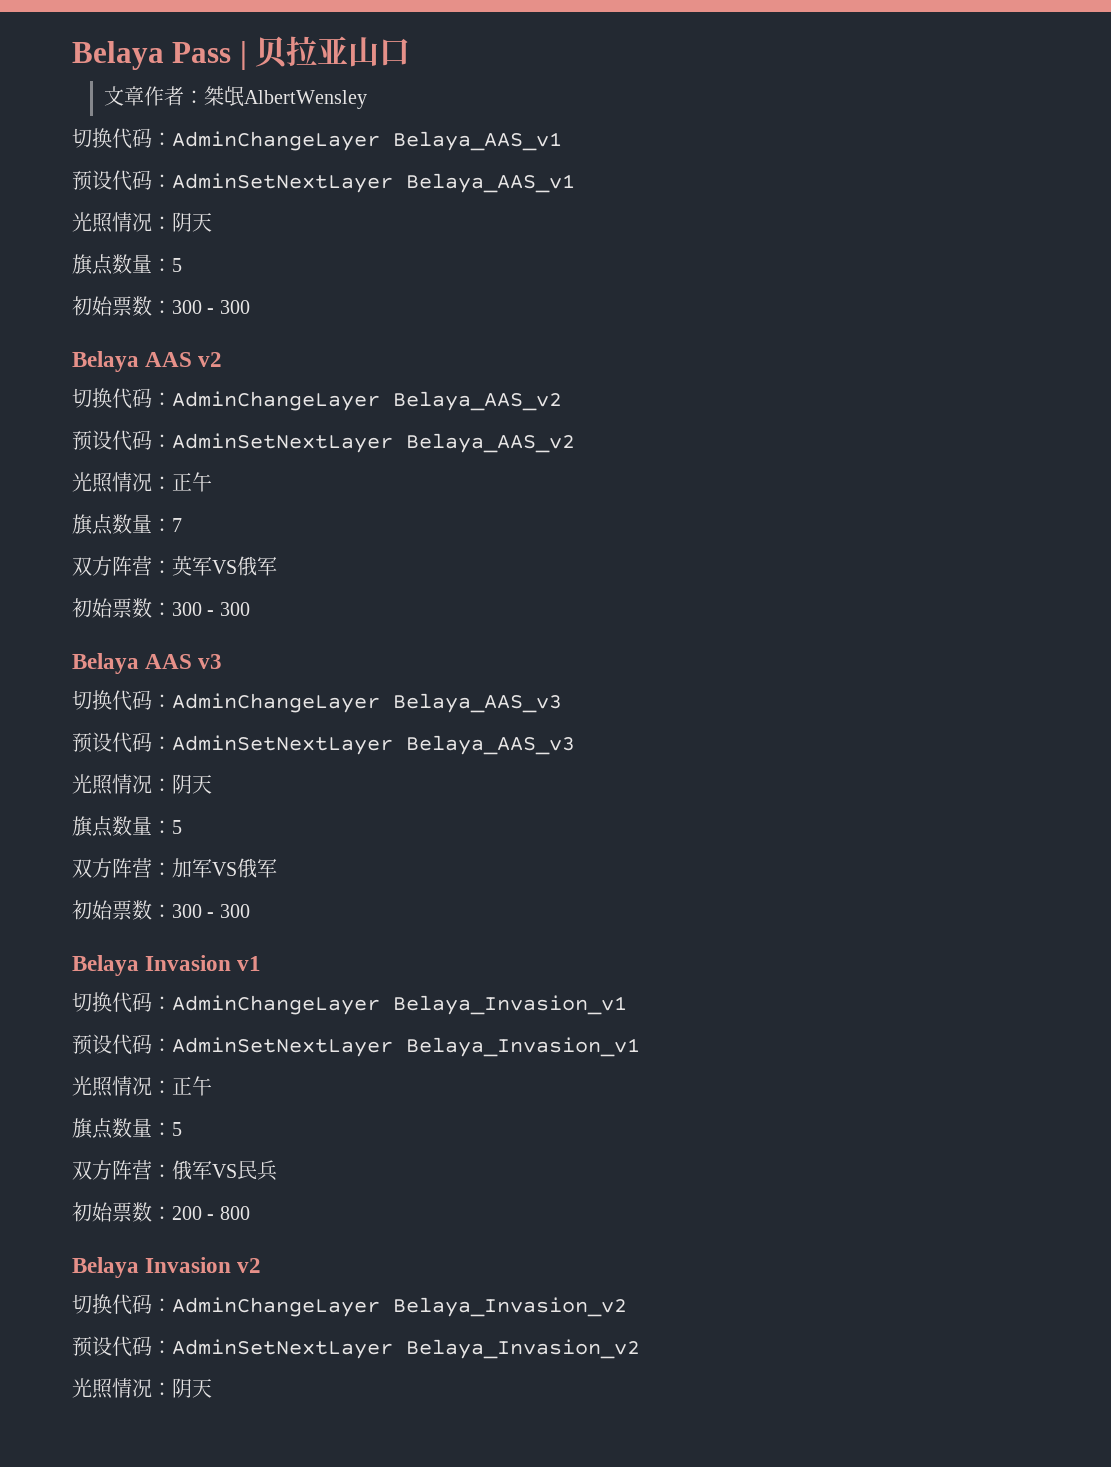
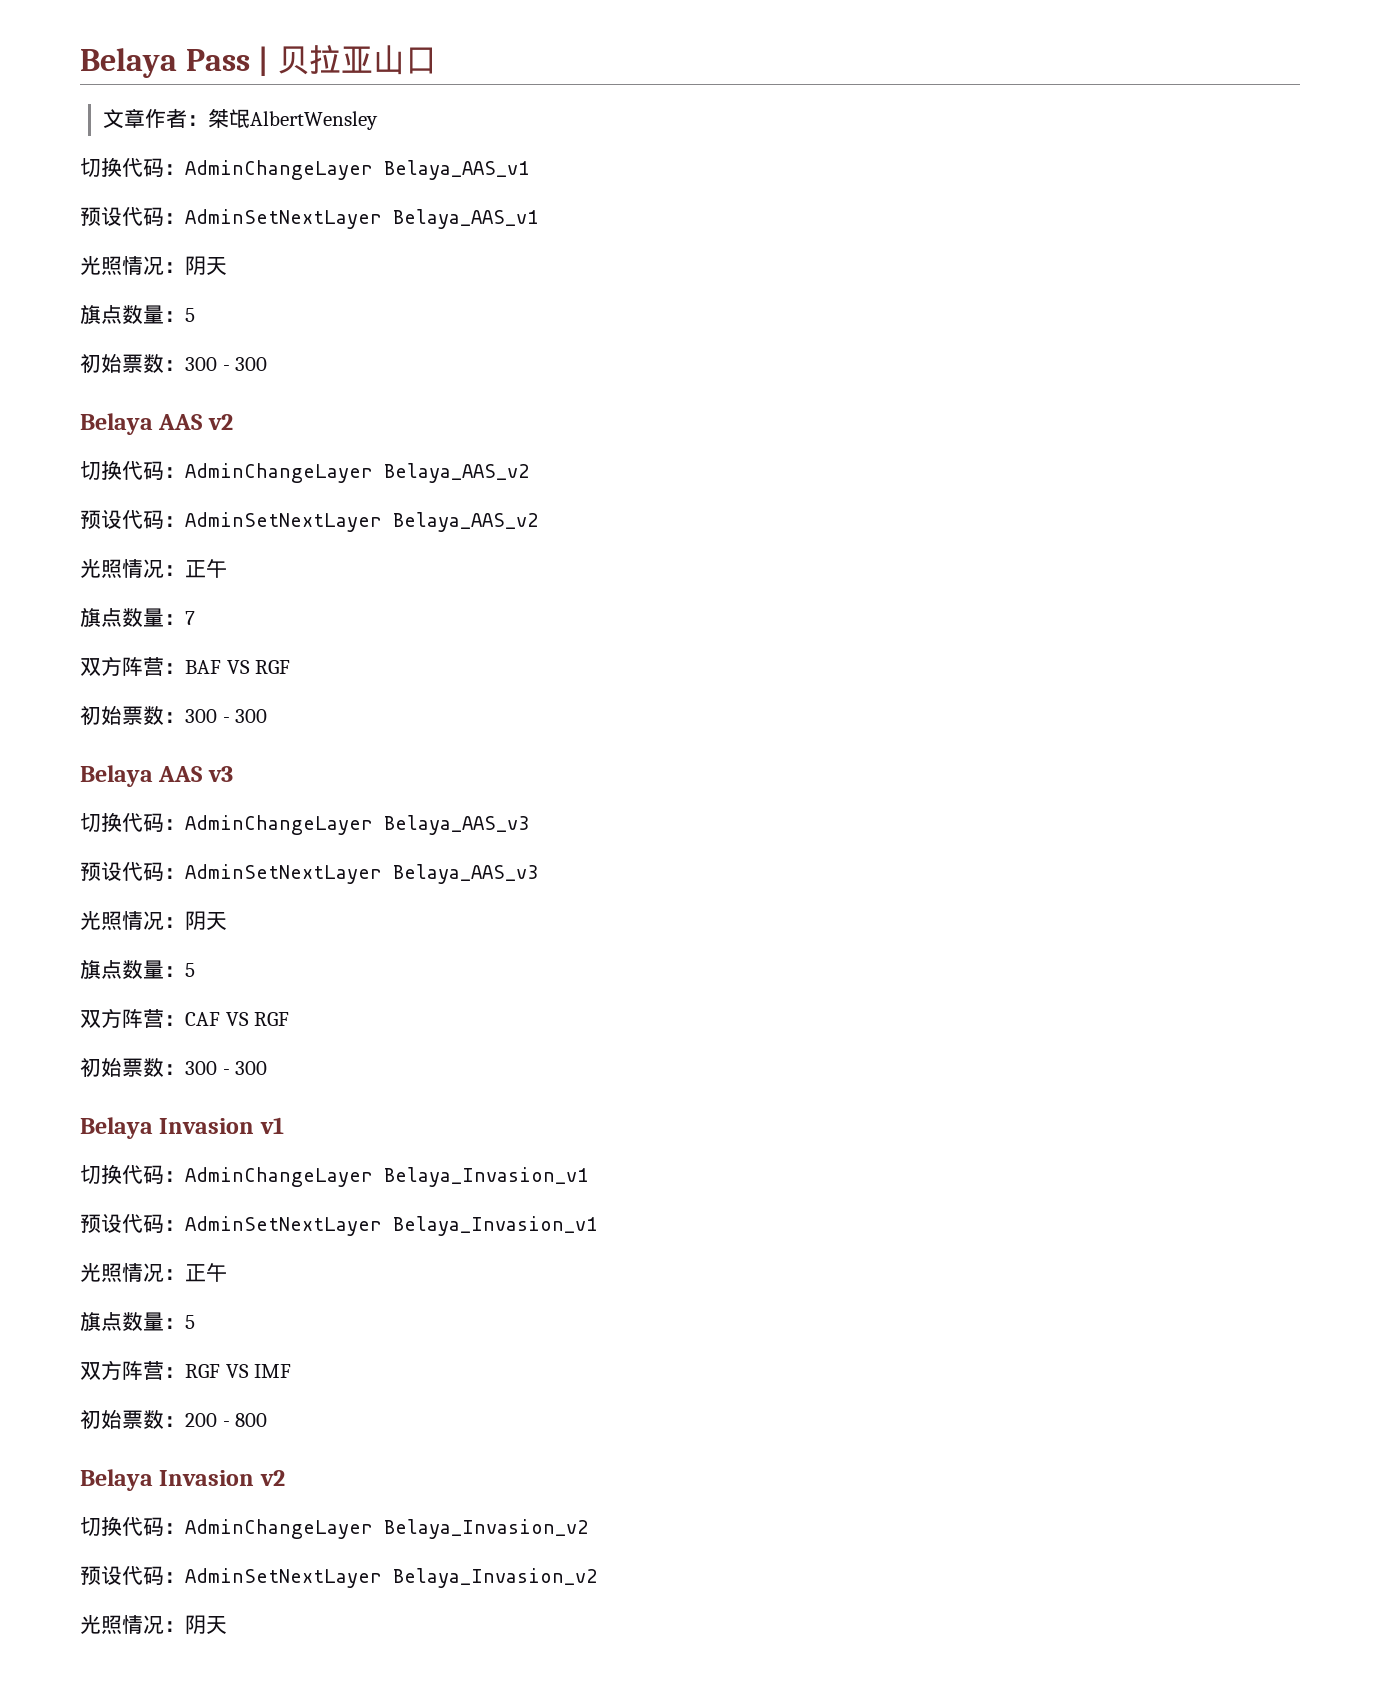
[172,556,277,576] 英军VS俄军 -> [185,660,291,674] BAF VS RGF
[172,858,277,878] 加军VS俄军 -> [185,1012,290,1026] CAF VS RGF
[172,1160,277,1181] 俄军VS民兵 -> [185,1364,292,1378] RGF VS IMF

